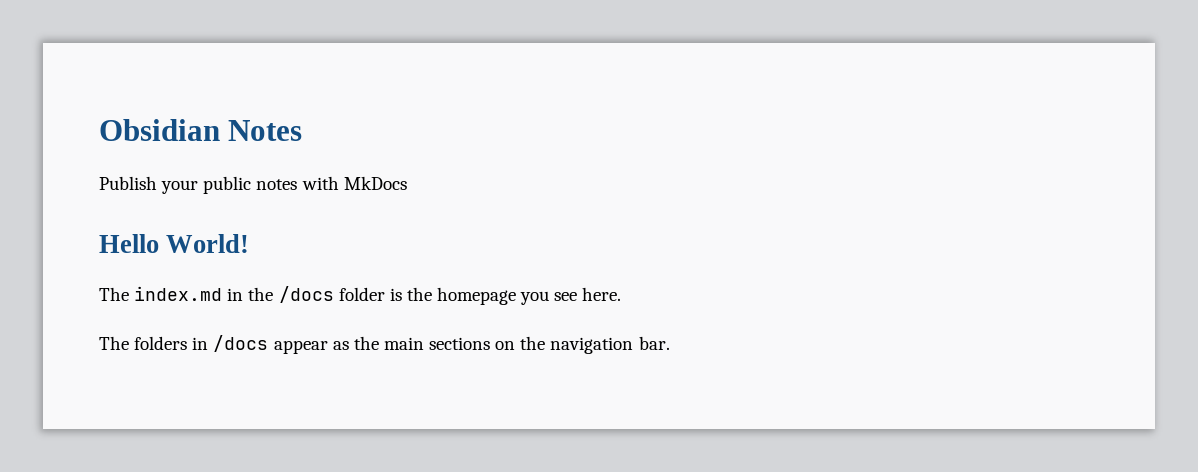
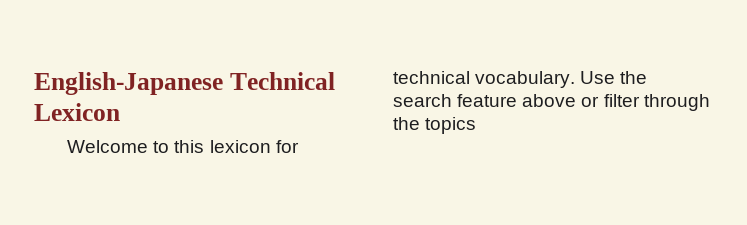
[99,119,303,141] [99,176,407,194] [99,234,250,253] [99,286,622,305] [99,335,670,354] Obsidian Notes // Publish your public notes with MkDocs // Hello World! // The index.md in the /docs folder is the homepage you see here. // The folders in /docs appear as the main sections on the navigation bar. -> [34,72,335,95] [34,103,120,121] [67,140,299,153] [393,71,648,88] [393,94,710,111] [393,117,477,134] English-Japanese Technical Lexicon // Welcome to this lexicon for technical vocabulary. Use the search feature above or filter through the topics

